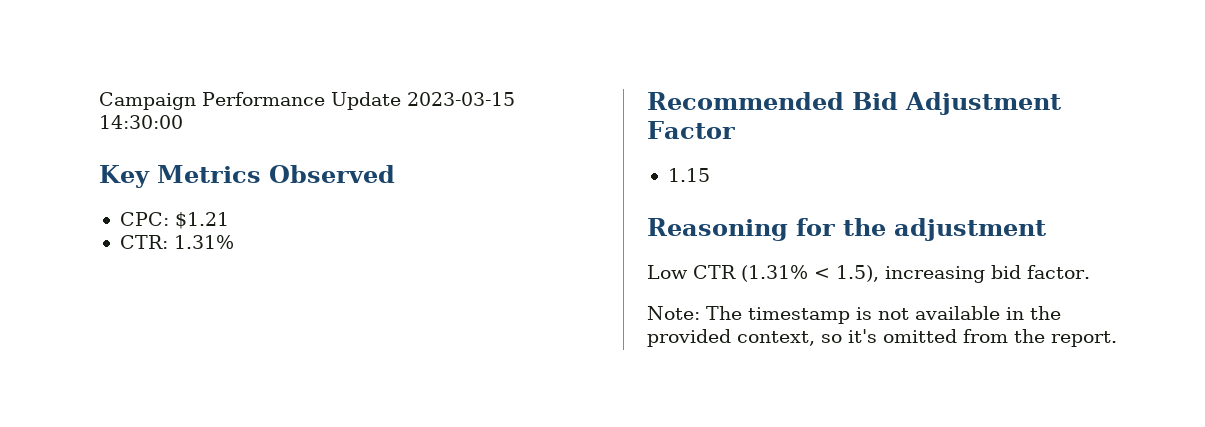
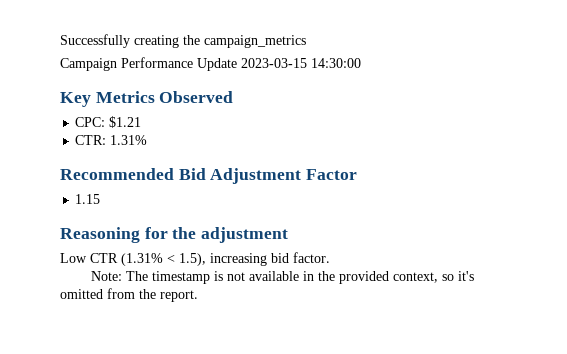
(99, 101) none -> [60,34,306,48] Successfully creating the campaign_metrics //

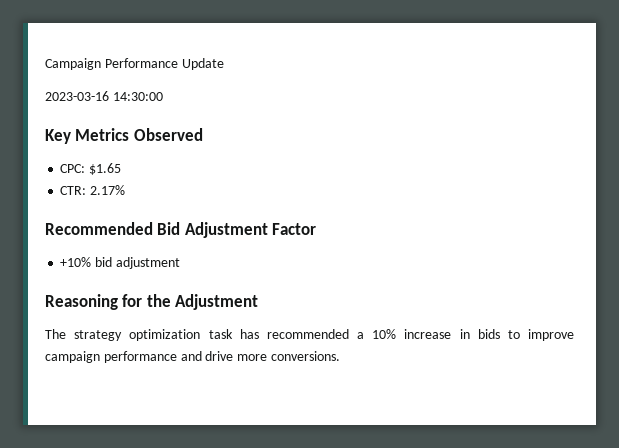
[60,34,306,48] Successfully creating the campaign_metrics // -> (45, 64) none
[241,58,307,68] 2023-03-15 -> [45,91,109,101] // 2023-03-16
[109,116,142,128] $1.21 -> [89,163,122,175] $1.65
[110,135,148,145] 1.31% -> [90,185,126,195] 2.17%
[75,194,101,204] 1.15 -> [60,257,180,269] +10% bid adjustment
[201,227,289,243] [60,252,330,266] [91,271,475,284] [60,288,198,302] adjustment // Low CTR (1.31% < 1.5), increasing bid factor. // Note: The timestamp is not available in the provided context, so it's omitted from the report. -> [175,294,259,310] [45,329,574,341] [45,351,340,363] Adjustment // The strategy optimization task has recommended a 10% increase in bids to improve campaign performance and drive more conversions.

